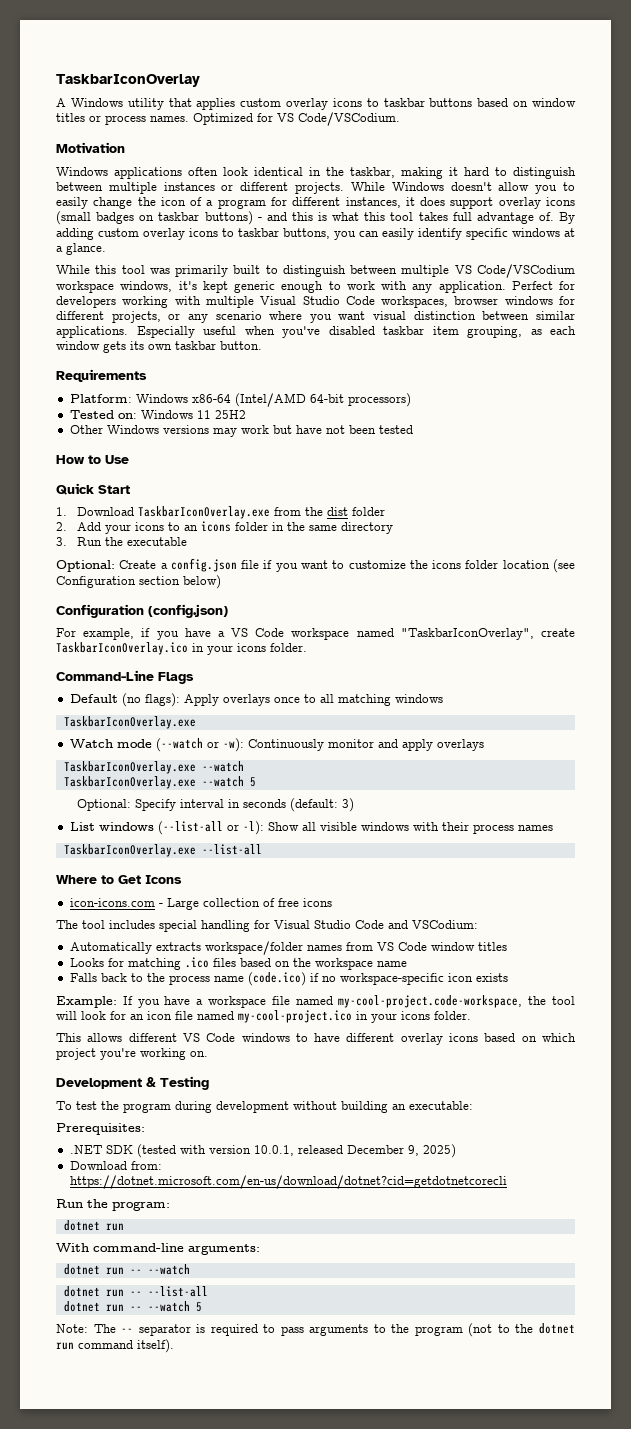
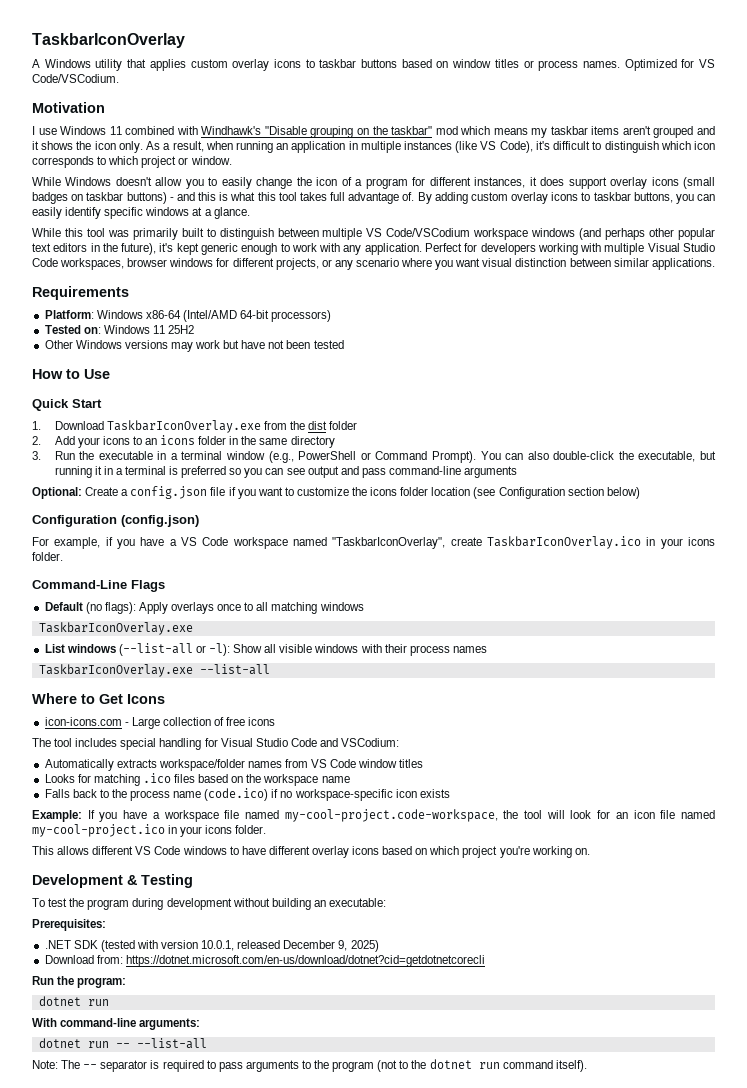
[56,167,576,179] [56,182,345,194] Windows applications often look identical in the taskbar, making it hard to distinguish between multiple instances or different projects. -> [32,126,715,138] [32,141,716,153] [32,156,232,168] I use Windows 11 combined with Windhawk's "Disable grouping on the taskbar" mod which means my taskbar items aren't grouped and it shows the icon only. As a result, when running an application in multiple instances (like VS Code), it's difficult to distinguish which icon corresponds to which project or window. //
[120,281,173,292] windows, -> [531,228,715,240] [32,243,157,255] windows (and perhaps other popular text editors in the future),
[136,326,576,338] [56,341,262,353] Especially useful when you've disabled taskbar item grouping, as each window gets its own taskbar button. -> (715, 264) none
(187, 541) none -> [157,451,717,463] [54,466,518,478] in a terminal window (e.g., PowerShell or Command Prompt). You can also double-click the executable, but running it in a terminal is preferred so you can see output and pass command-line arguments
[69,738,484,752] [63,761,244,774] [63,776,256,789] [76,798,354,812] // Watch mode (--watch or -w): Continuously monitor and apply overlays // TaskbarIconOverlay.exe --watch // TaskbarIconOverlay.exe --watch 5 // Optional: Specify interval in seconds (default: 3) -> (193, 628) none
[63,1264,190,1275] // dotnet run -- --watch -> (201, 1024) none
[63,1301,202,1312] // dotnet run -- --watch 5 -> (207, 1043) none

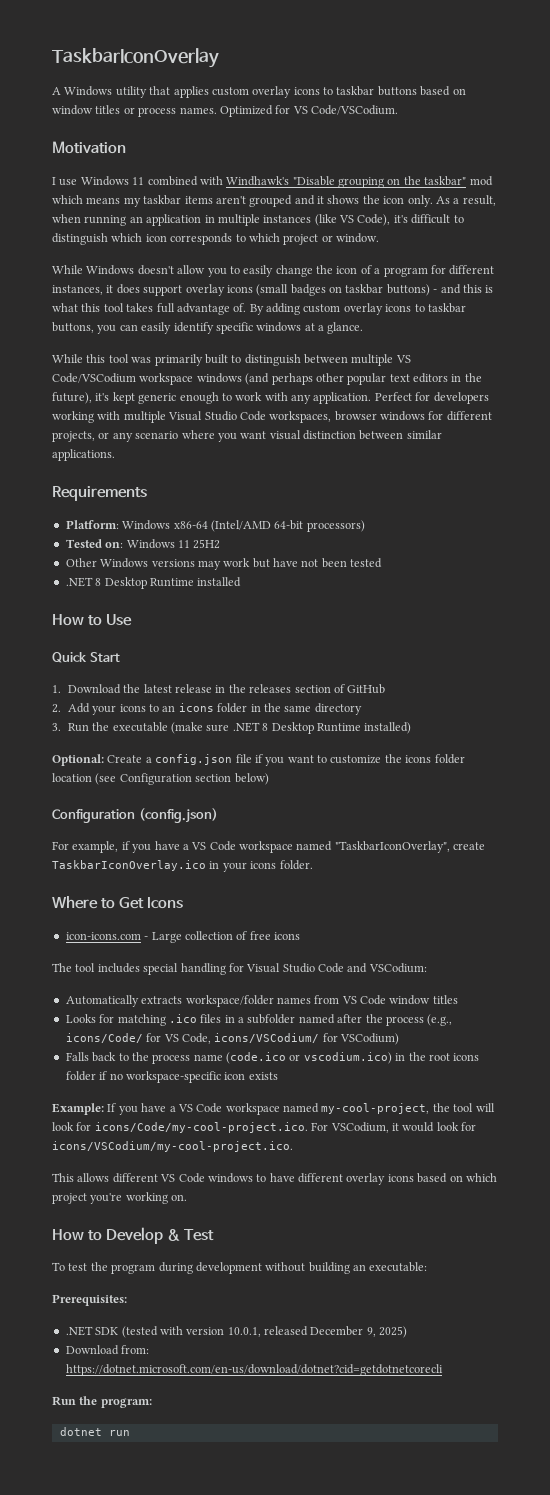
(344, 344) none -> [65,577,242,589] // .NET 8 Desktop Runtime installed
[106,420,358,433] TaskbarIconOverlay.exe from the dist folder -> [123,684,386,694] the latest release in the releases section of GitHub
[157,451,717,463] [54,466,518,478] in a terminal window (e.g., PowerShell or Command Prompt). You can also double-click the executable, but running it in a terminal is preferred so you can see output and pass command-line arguments -> [171,722,412,734] (make sure .NET 8 Desktop Runtime installed)
[32,580,165,592] [44,602,364,614] [38,622,193,635] [44,643,487,656] [38,664,270,677] // Command-Line Flags // Default (no flags): Apply overlays once to all matching windows // TaskbarIconOverlay.exe // List windows (--list-all or -l): Show all visible windows with their process names // TaskbarIconOverlay.exe --list-all -> (313, 865) none
[198,774,350,786] based on the workspace name -> [224,1014,453,1026] [65,1033,399,1045] in a subfolder named after the process (e.g., icons/Code/ for VS Code, icons/VSCodium/ for VSCodium)
[204,788,269,801] (code.ico) -> [226,1052,480,1064] [65,1071,96,1081] (code.ico or vscodium.ico) in the root icons folder
[163,809,498,822] workspace file named my-cool-project.code-workspace, -> [177,1103,430,1115] VS Code workspace named my-cool-project,
[615,810,716,819] [32,824,267,837] an icon file named my-cool-project.ico in your icons folder. -> [94,1122,476,1133] [52,1141,293,1152] icons/Code/my-cool-project.ico. For VSCodium, it would look for icons/VSCodium/my-cool-project.ico.
[32,874,193,888] Development & Testing -> [52,1227,215,1244] How to Develop & Test
[32,1018,201,1030] [38,1038,207,1049] [32,1059,587,1072] // With command-line arguments: // dotnet run -- --list-all // Note: The -- separator is required to pass arguments to the program (not to the dotnet run command itself). -> (130, 1433) none

